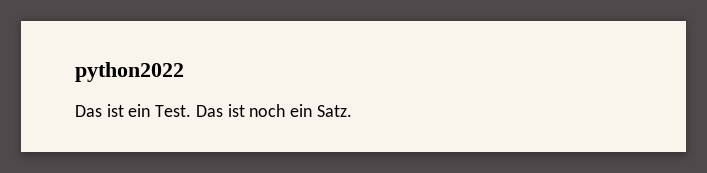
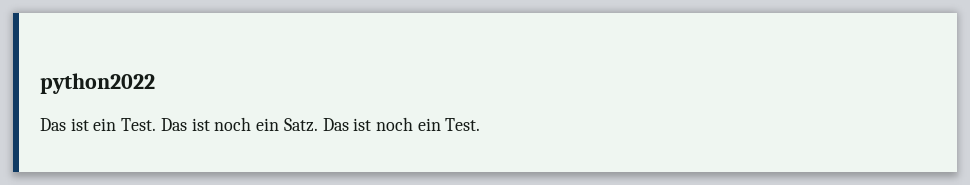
(352, 111) none -> [322,117,481,131] Das ist noch ein Test.

